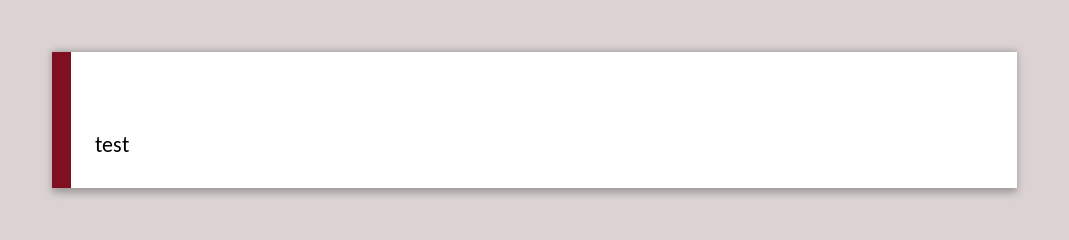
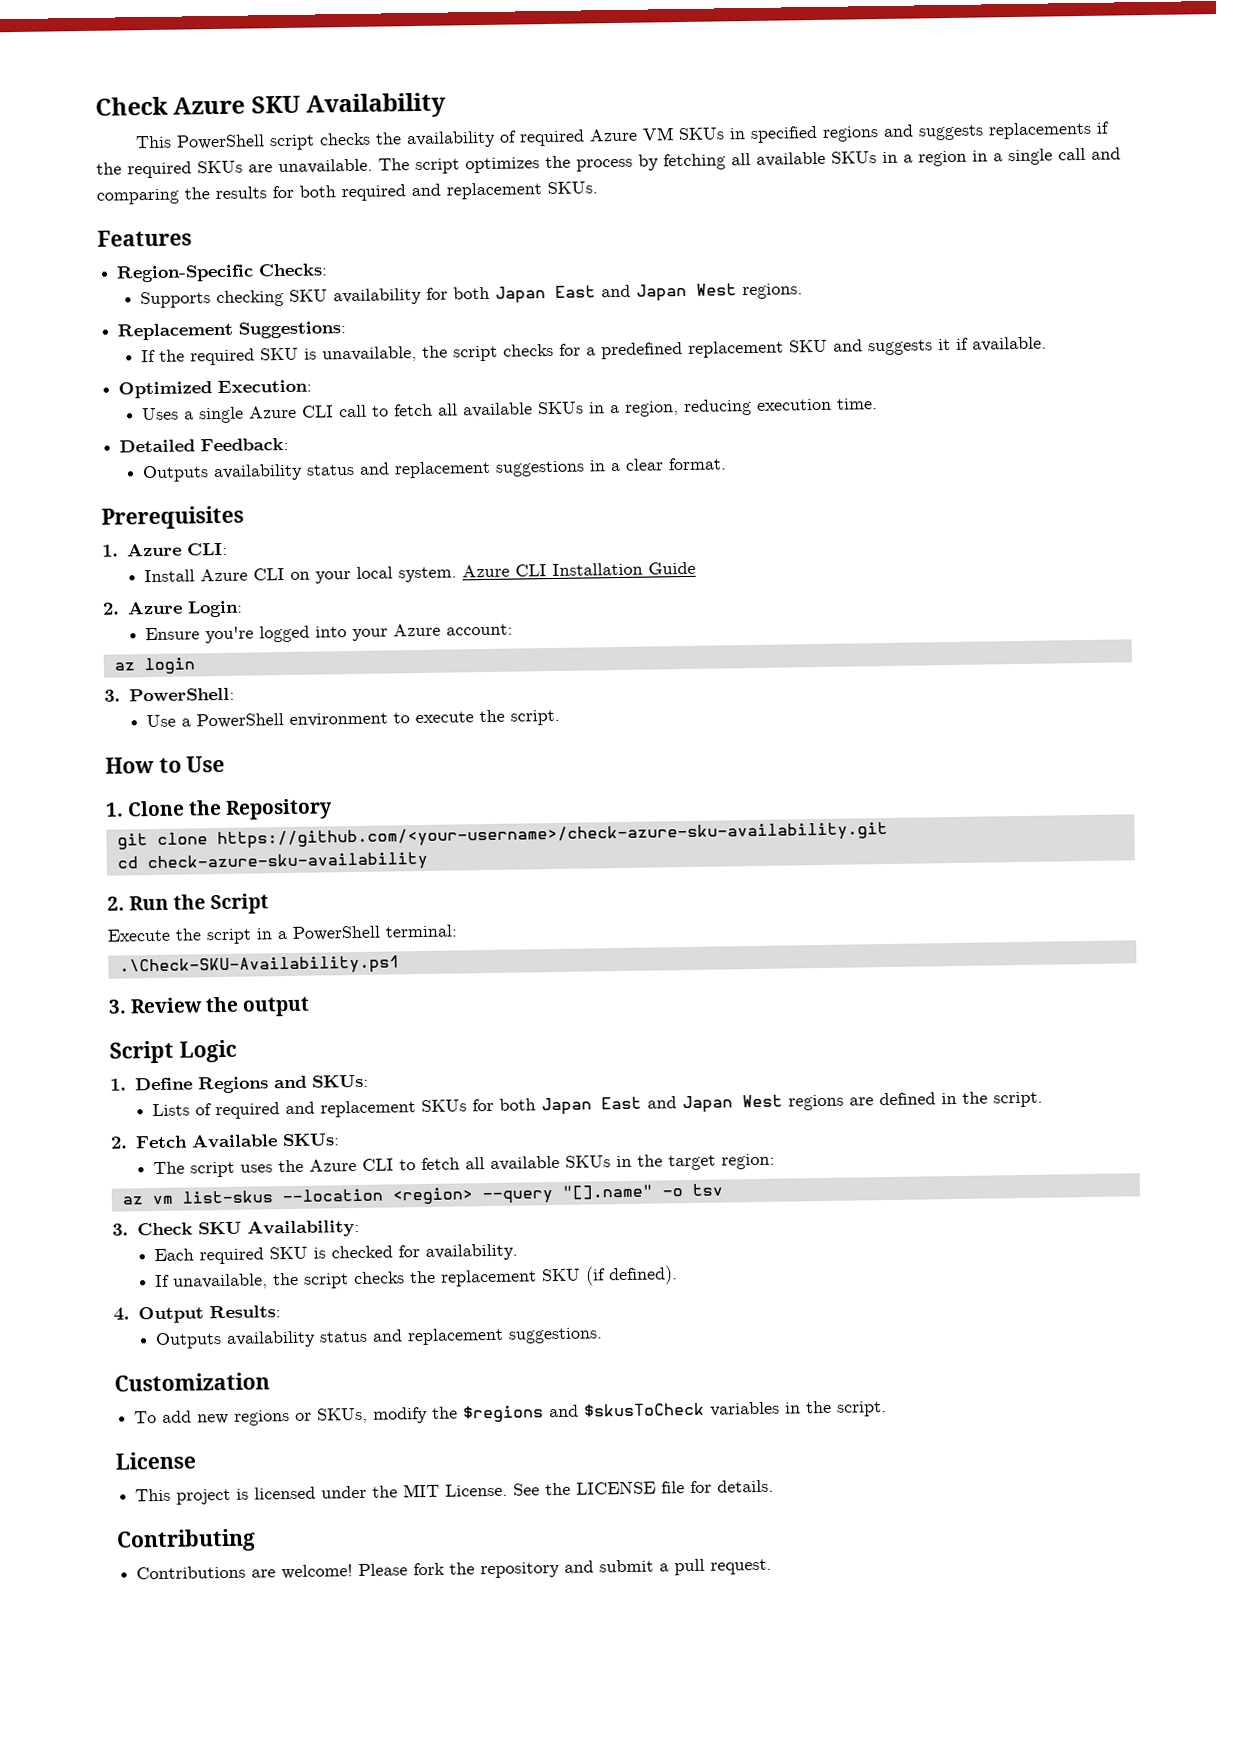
[95,137,129,152] test -> [95,92,447,119] [135,121,1111,151] [96,147,1121,179] [96,181,598,205] [97,229,192,247] [116,263,329,283] [140,283,804,309] [117,321,347,341] [141,336,1048,366] [118,379,313,399] [142,398,879,424] [119,437,290,453] [142,457,727,483] [101,505,244,530] [102,542,228,557] [144,561,697,584] [102,600,243,618] [145,623,514,644] [113,657,196,675] [104,687,235,702] [146,709,561,729] [105,755,226,774] [105,798,333,820] [116,821,888,850] [116,851,428,874] [107,893,270,915] [107,924,457,945] [118,955,400,977] [108,996,311,1017] [109,1039,237,1064] [110,1074,369,1094] [152,1091,1044,1120] [110,1133,340,1149] [153,1153,776,1178] [121,1183,723,1205] [112,1218,360,1238] [154,1243,519,1265] [155,1265,679,1290] [113,1305,281,1324] [155,1327,604,1350] [114,1372,270,1392] [134,1400,888,1426] [115,1451,196,1470] [135,1479,775,1505] [116,1528,256,1553] [136,1558,773,1580] Check Azure SKU Availability // This PowerShell script checks the availability of required Azure VM SKUs in specified regions and suggests replacements if the required SKUs are unavailable. The script optimizes the process by fetching all available SKUs in a region in a single call and comparing the results for both required and replacement SKUs. // Features // Region-Specific Checks: // Supports checking SKU availability for both Japan East and Japan West regions. // Replacement Suggestions: // If the required SKU is unavailable, the script checks for a predefined replacement SKU and suggests it if available. // Optimized Execution: // Uses a single Azure CLI call to fetch all available SKUs in a region, reducing execution time. // Detailed Feedback: // Outputs availability status and replacement suggestions in a clear format. // Prerequisites // 1. Azure CLI: // Install Azure CLI on your local system. Azure CLI Installation Guide // 2. Azure Login: // Ensure you're logged into your Azure account: // az login // 3. PowerShell: // Use a PowerShell environment to execute the script. // How to Use // 1. Clone the Repository // git clone https://github.com/<your-username>/check-azure-sku-availability.git // cd check-azure-sku-availability // 2. Run the Script // Execute the script in a PowerShell terminal: // .\Check-SKU-Availability.ps1 // 3. Review the output // Script Logic // 1. Define Regions and SKUs: // Lists of required and replacement SKUs for both Japan East and Japan West regions are defined in the script. // 2. Fetch Available SKUs: // The script uses the Azure CLI to fetch all available SKUs in the target region: // az vm list-skus --location <region> --query "[].name" -o tsv // 3. Check SKU Availability: // Each required SKU is checked for availability. // If unavailable, the script checks the replacement SKU (if defined). // 4. Output Results: // Outputs availability status and replacement suggestions. // Customization // To add new regions or SKUs, modify the $regions and $skusToCheck variables in the script. // License // This project is licensed under the MIT License. See the LICENSE file for details. // Contributing // Contributions are welcome! Please fork the repository and submit a pull request.

